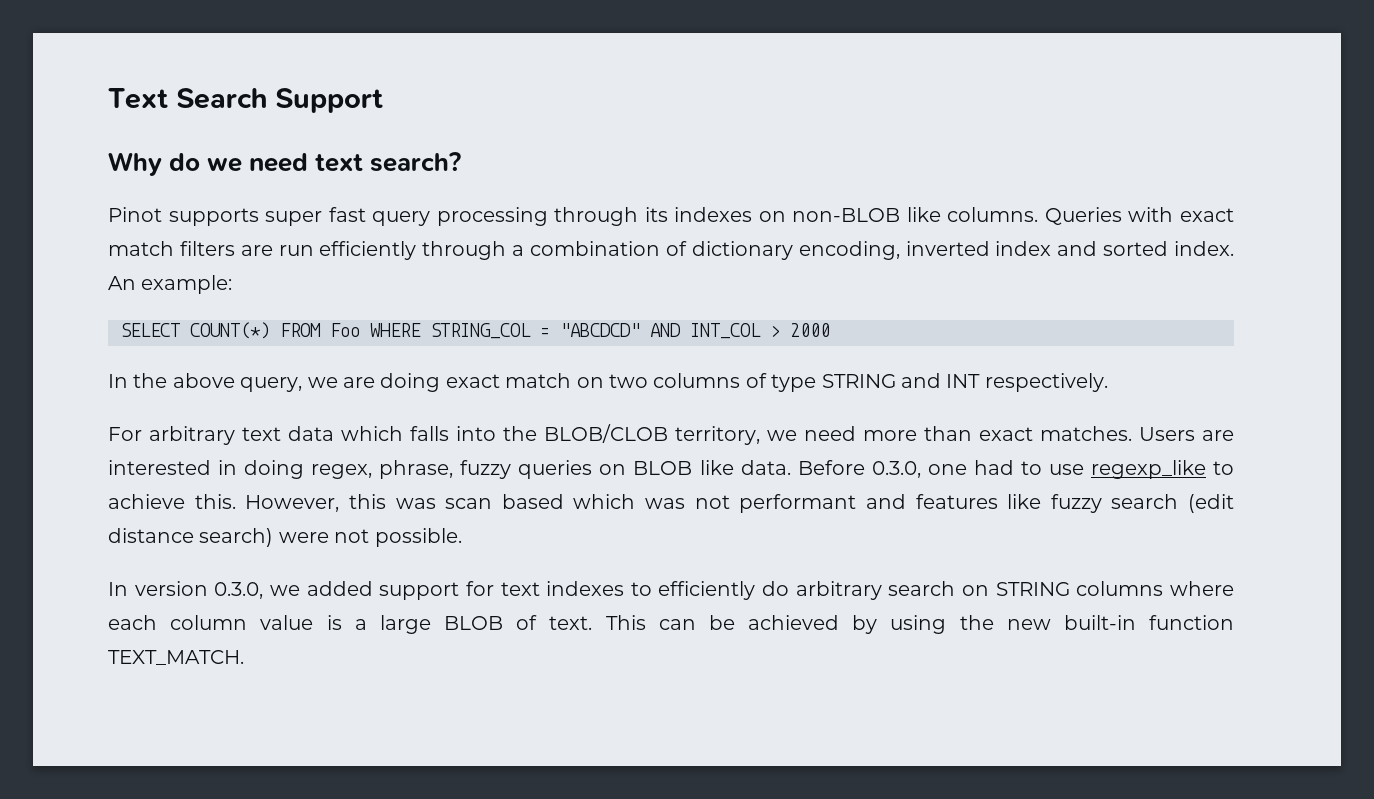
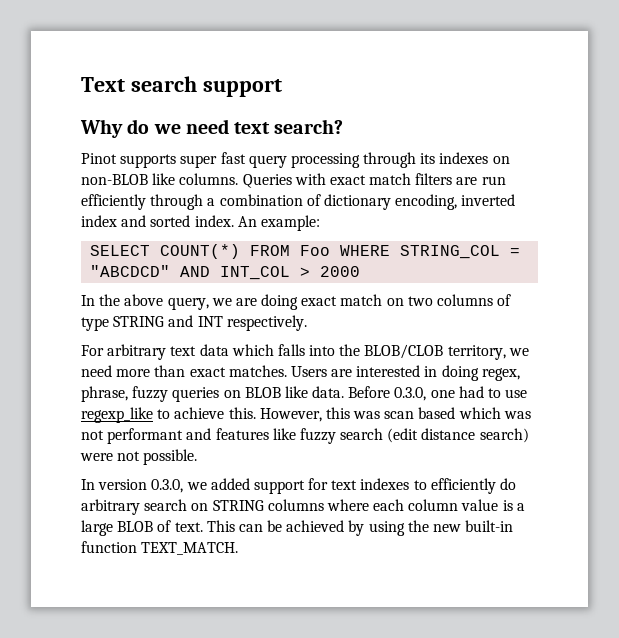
[176,88,383,113] Search Support -> [130,76,282,97] search support

